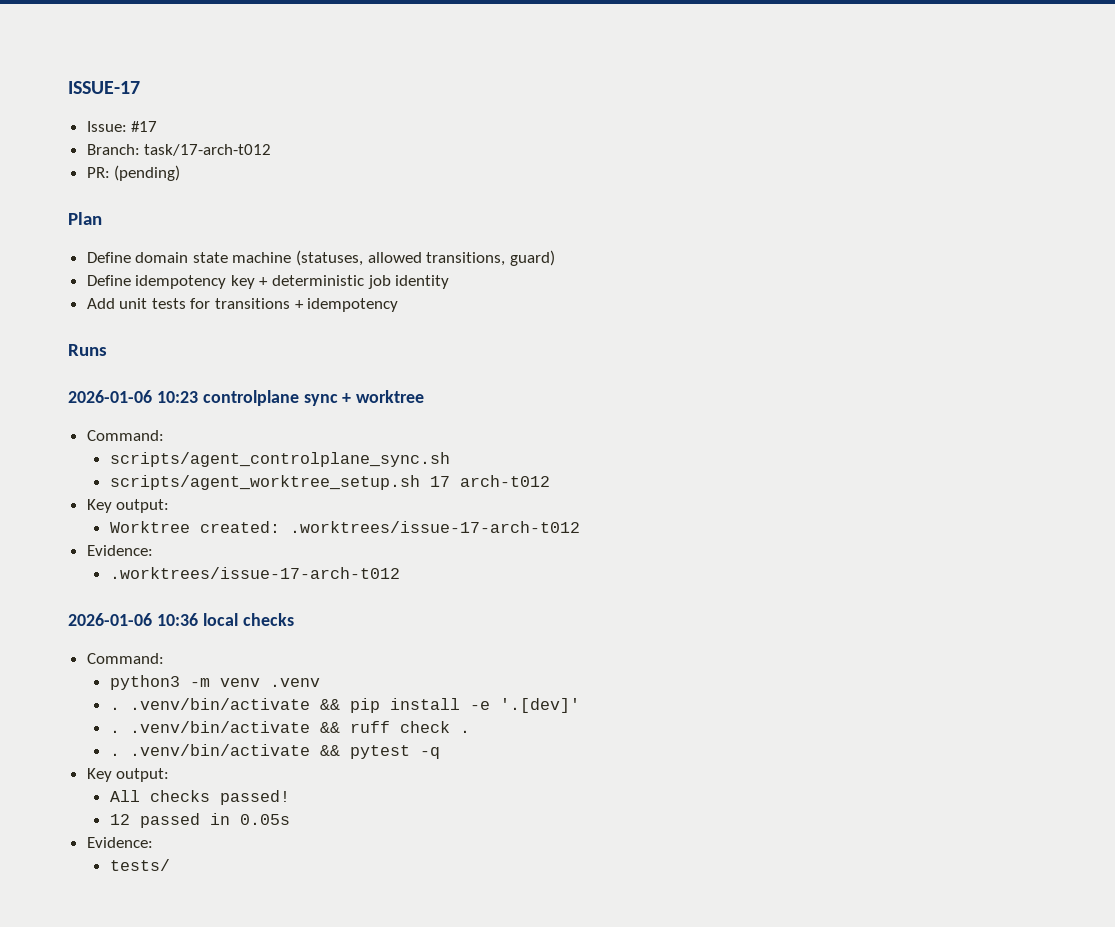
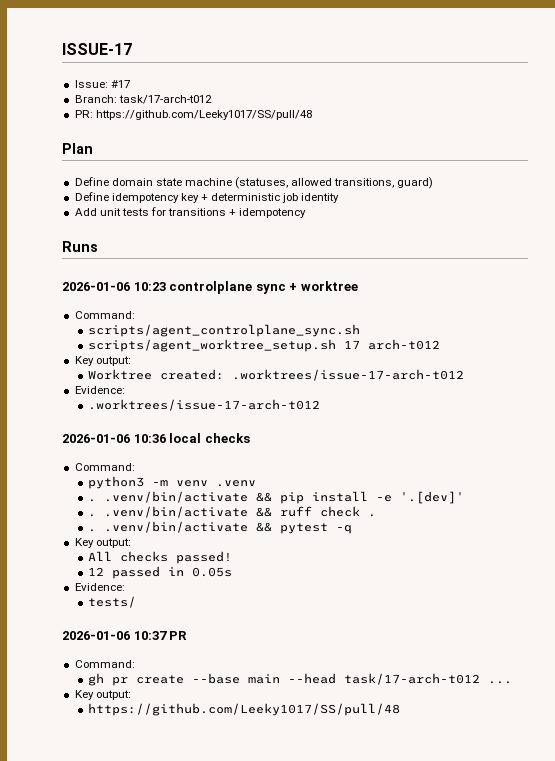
[114,165,181,181] (pending) -> [95,110,312,120] https://github.com/Leeky1017/SS/pull/48
(170, 865) none -> [62,631,188,640] [74,660,135,668] [88,673,513,686] [74,690,131,700] [88,703,401,716] // 2026-01-06 10:37 PR // Command: // gh pr create --base main --head task/17-arch-t012 ... // Key output: // https://github.com/Leeky1017/SS/pull/48

